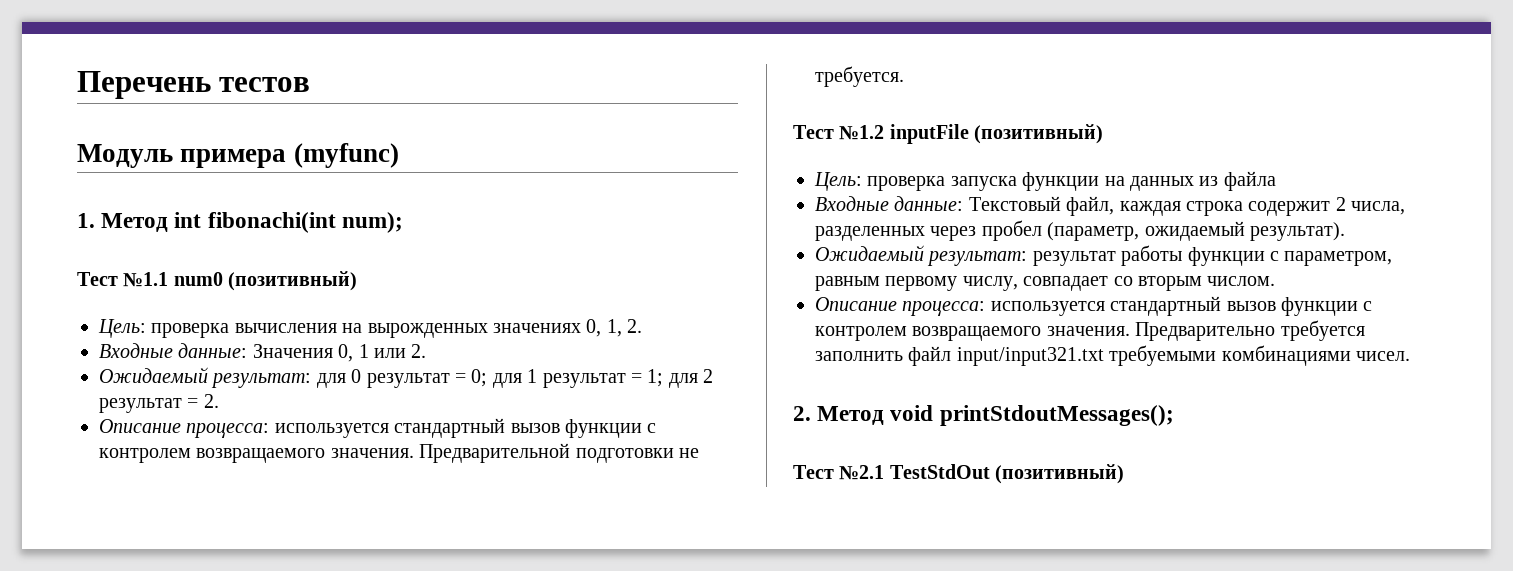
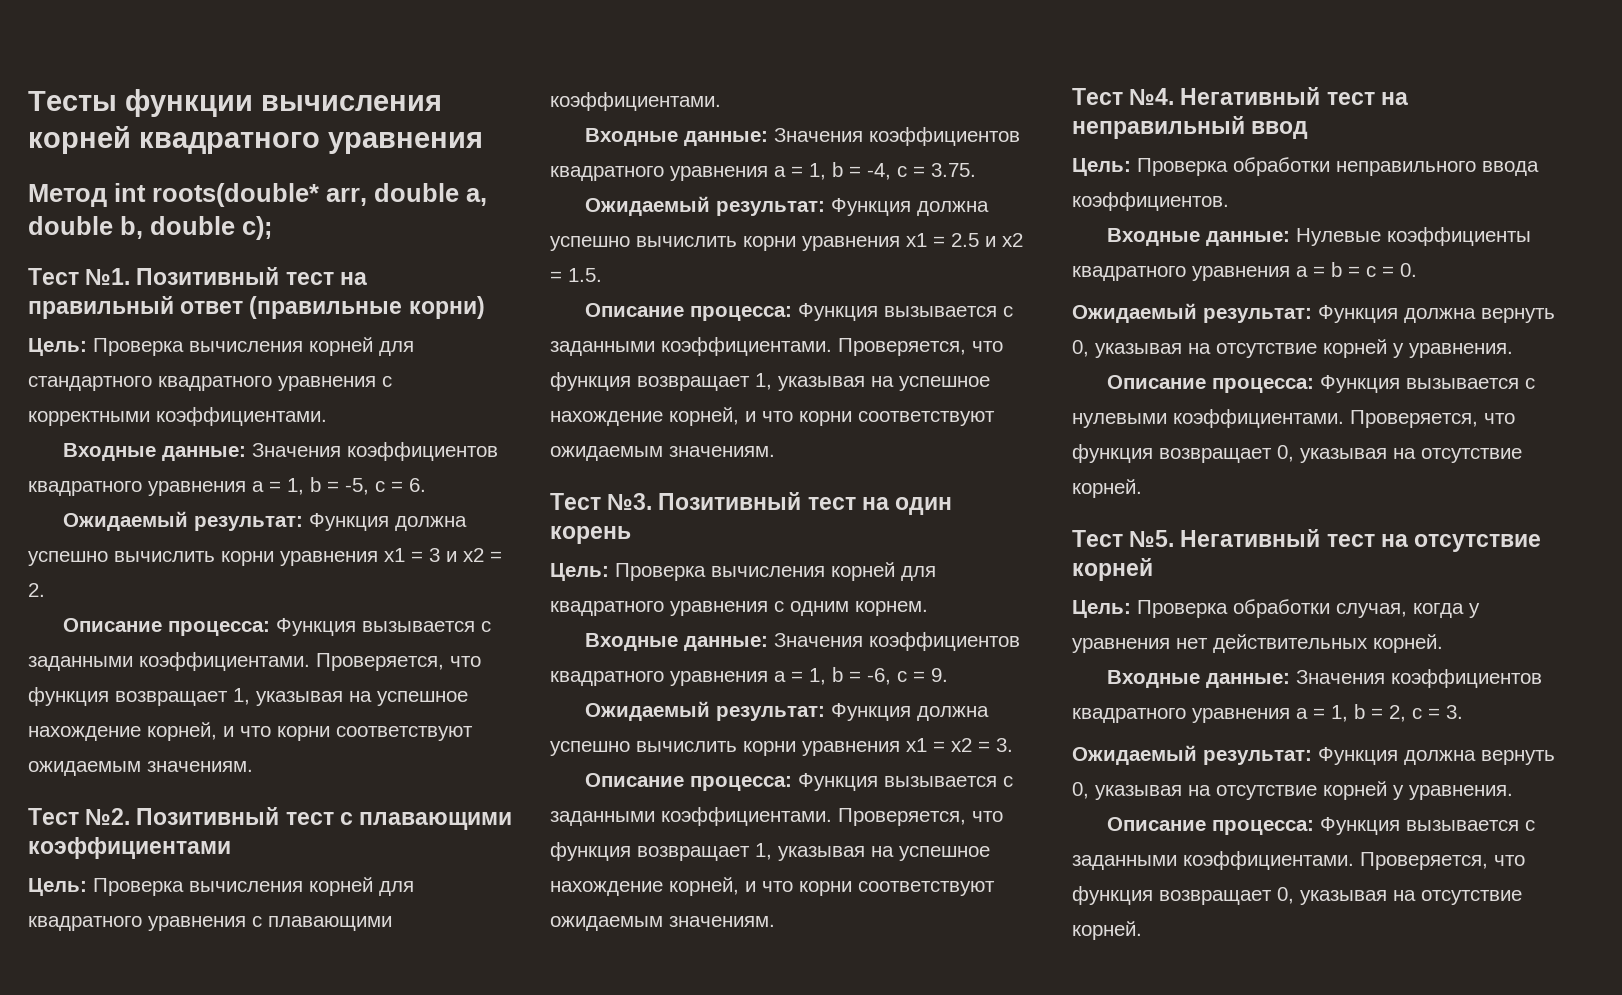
[77,71,311,99] [77,143,399,168] [77,212,403,233] [77,271,358,291] [98,319,643,338] [99,343,427,362] [99,367,714,388] [99,394,219,413] [99,418,657,438] [99,443,699,463] [815,66,904,87] [793,124,1104,144] [814,171,1276,191] [815,196,1406,216] [815,220,1345,241] [815,245,1393,266] [815,276,1276,291] [815,296,1373,316] [815,320,1365,341] [815,345,1410,366] [793,405,1174,426] [793,464,1125,484] Перечень тестов // Модуль примера (myfunc) // 1. Метод int fibonachi(int num); // Тест №1.1 num0 (позитивный) // Цель: проверка вычисления на вырожденных значениях 0, 1, 2. // Входные данные: Значения 0, 1 или 2. // Ожидаемый результат: для 0 результат = 0; для 1 результат = 1; для 2 результат = 2. // Описание процесса: используется стандартный вызов функции с контролем возвращаемого значения. Предварительной подготовки не требуется. // Тест №1.2 inputFile (позитивный) // Цель: проверка запуска функции на данных из файла // Входные данные: Текстовый файл, каждая строка содержит 2 числа, разделенных через пробел (параметр, ожидаемый результат). // Ожидаемый результат: результат работы функции с параметром, равным первому числу, совпадает со вторым числом. // Описание процесса: используется стандартный вызов функции с контролем возвращаемого значения. Предварительно требуется заполнить файл input/input321.txt требуемыми комбинациями чисел. // 2. Метод void printStdoutMessages(); // Тест №2.1 TestStdOut (позитивный) -> [28,89,442,117] [28,126,483,154] [28,183,487,207] [28,216,272,240] [28,267,367,285] [28,296,485,319] [28,337,414,356] [28,376,392,391] [28,407,327,426] [62,442,498,461] [28,477,426,496] [62,511,467,531] [28,548,502,566] [28,583,45,597] [62,618,491,636] [28,652,481,671] [28,687,468,706] [28,722,473,741] [28,761,253,776] [28,807,513,830] [28,837,231,859] [28,877,414,896] [28,916,392,931] [550,92,721,111] [584,127,1020,146] [550,162,976,181] [584,196,989,216] [550,233,1023,251] [550,268,602,282] [584,303,1013,321] [550,337,1003,356] [550,372,990,391] [550,407,995,426] [550,446,775,461] [550,492,953,515] [550,526,631,544] [550,562,936,581] [550,601,928,616] [584,632,1020,651] [550,667,948,686] [584,701,989,721] [550,738,1013,756] [584,773,1013,791] [550,807,1003,826] [550,842,990,861] [550,877,995,896] [550,916,775,931] [1072,87,1408,105] [1072,116,1309,139] [1072,157,1539,176] [1072,192,1229,211] [1106,227,1531,246] [1072,262,1417,281] [1072,303,1555,323] [1072,339,1513,358] [1106,375,1535,393] [1072,409,1515,428] [1072,444,1522,463] [1072,479,1142,498] [1072,529,1542,552] [1072,558,1153,581] [1072,599,1480,618] [1072,634,1443,653] [1106,669,1542,688] [1072,704,1463,723] [1072,745,1555,765] [1072,781,1513,800] [1106,817,1535,835] [1072,851,1525,870] [1072,886,1522,905] [1072,921,1142,940] Тесты функции вычисления корней квадратного уравнения // Метод int roots(double* arr, double a, double b, double c); // Тест №1. Позитивный тест на правильный ответ (правильные корни) // Цель: Проверка вычисления корней для стандартного квадратного уравнения с корректными коэффициентами. // Входные данные: Значения коэффициентов квадратного уравнения a = 1, b = -5, c = 6. // Ожидаемый результат: Функция должна успешно вычислить корни уравнения x1 = 3 и x2 = 2. // Описание процесса: Функция вызывается с заданными коэффициентами. Проверяется, что функция возвращает 1, указывая на успешное нахождение корней, и что корни соответствуют ожидаемым значениям. // Тест №2. Позитивный тест с плавающими коэффициентами // Цель: Проверка вычисления корней для квадратного уравнения с плавающими коэффициентами. // Входные данные: Значения коэффициентов квадратного уравнения a = 1, b = -4, c = 3.75. // Ожидаемый результат: Функция должна успешно вычислить корни уравнения x1 = 2.5 и x2 = 1.5. // Описание процесса: Функция вызывается с заданными коэффициентами. Проверяется, что функция возвращает 1, указывая на успешное нахождение корней, и что корни соответствуют ожидаемым значениям. // Тест №3. Позитивный тест на один корень // Цель: Проверка вычисления корней для квадратного уравнения с одним корнем. // Входные данные: Значения коэффициентов квадратного уравнения a = 1, b = -6, c = 9. // Ожидаемый результат: Функция должна успешно вычислить корни уравнения x1 = x2 = 3. // Описание процесса: Функция вызывается с заданными коэффициентами. Проверяется, что функция возвращает 1, указывая на успешное нахождение корней, и что корни соответствуют ожидаемым значениям. // Тест №4. Негативный тест на неправильный ввод // Цель: Проверка обработки неправильного ввода коэффициентов. // Входные данные: Нулевые коэффициенты квадратного уравнения a = b = c = 0. // Ожидаемый результат: Функция должна вернуть 0, указывая на отсутствие корней у уравнения. // Описание процесса: Функция вызывается с нулевыми коэффициентами. Проверяется, что функция возвращает 0, указывая на отсутствие корней. // Тест №5. Негативный тест на отсутствие корней // Цель: Проверка обработки случая, когда у уравнения нет действительных корней. // Входные данные: Значения коэффициентов квадратного уравнения a = 1, b = 2, c = 3. // Ожидаемый результат: Функция должна вернуть 0, указывая на отсутствие корней у уравнения. // Описание процесса: Функция вызывается с заданными коэффициентами. Проверяется, что функция возвращает 0, указывая на отсутствие корней.

